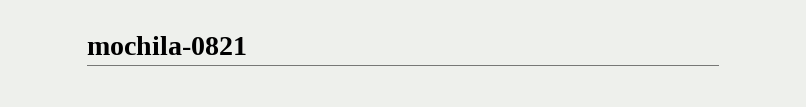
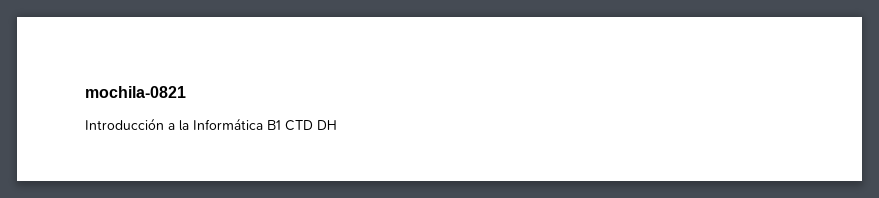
(247, 45) none -> [85,118,337,131] // Introducción a la Informática B1 CTD DH

